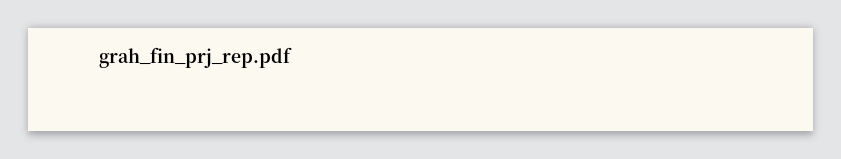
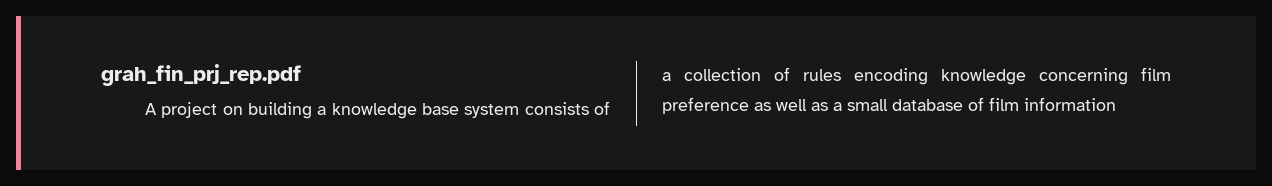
(292, 57) none -> [144,101,611,119] [662,67,1171,85] [662,97,1116,114] // A project on building a knowledge base system consists of a collection of rules encoding knowledge concerning film preference as well as a small database of film information

